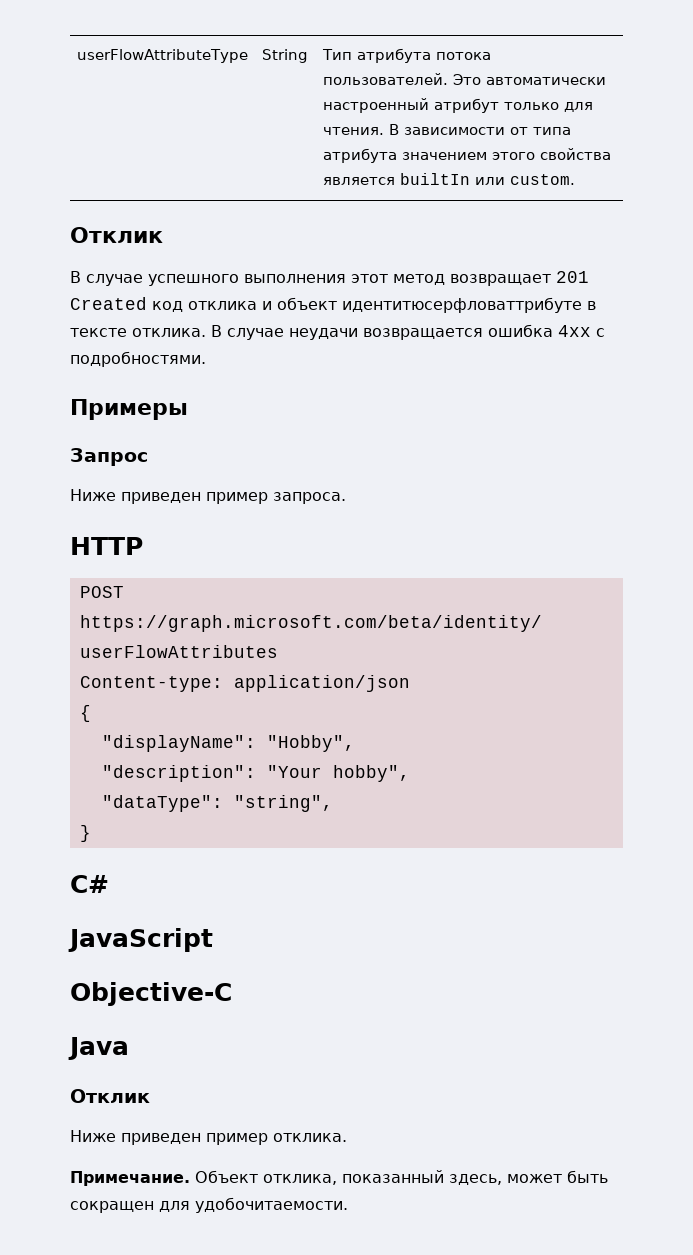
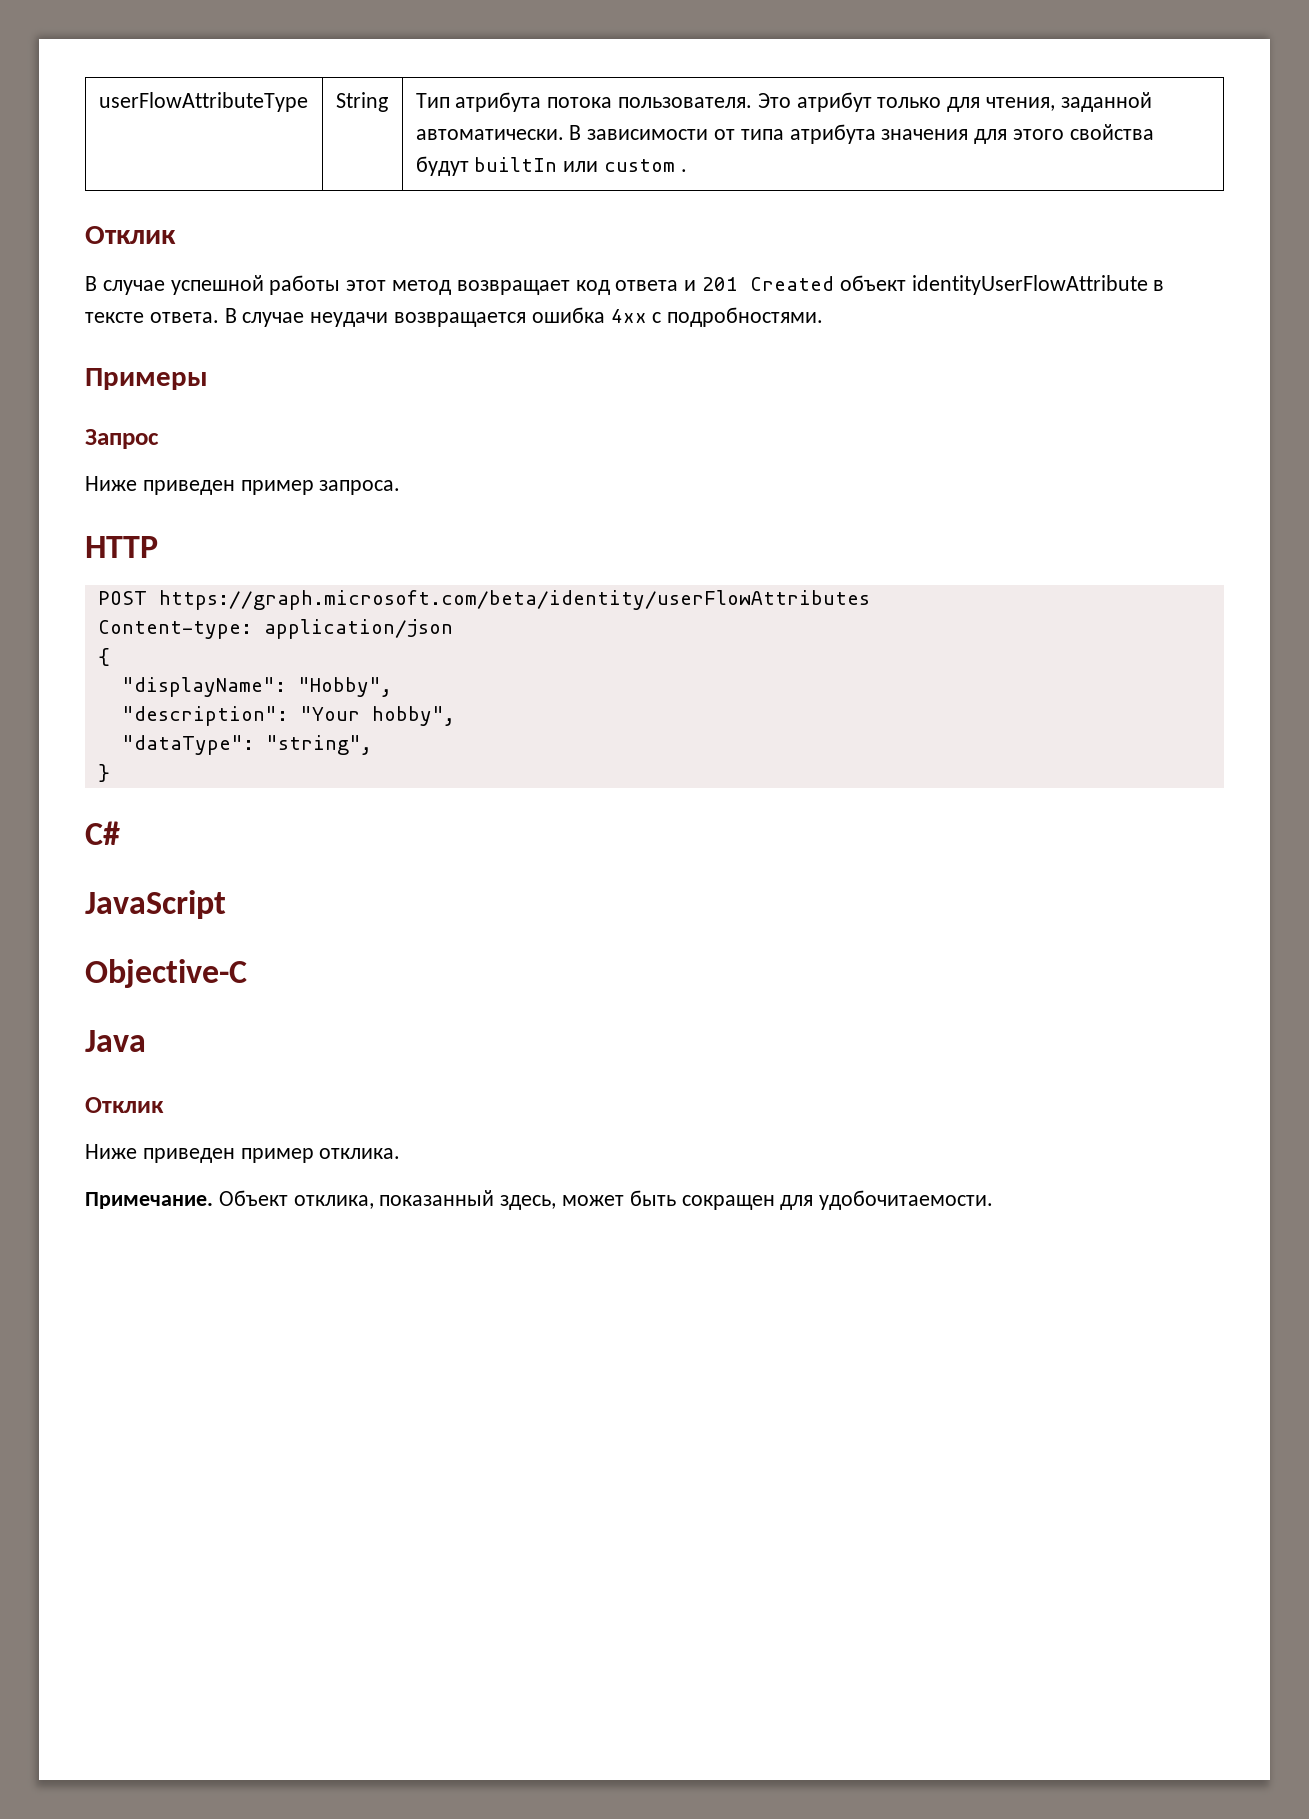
[322,73,606,85] [322,98,593,113] [322,127,384,135] пользователей. Это автоматически настроенный атрибут только для чтения. -> [618,92,1152,112] [415,129,564,140] пользователя. Это атрибут только для чтения, заданной автоматически.
[401,152,487,160] значением -> [881,129,1008,144] значения для
[322,177,395,185] является -> [415,156,469,176] будут
[509,174,575,185] custom. -> [604,159,687,172] custom .
[148,274,346,286] успешного выполнения -> [170,275,341,295] успешной работы
[556,271,589,283] [70,297,582,313] 201 Created код отклика и объект идентитюсерфловаттрибуте -> [575,275,1148,295] код ответа и 201 Created объект identityUserFlowAttribute
[132,328,206,337] отклика. -> [149,312,219,323] ответа.

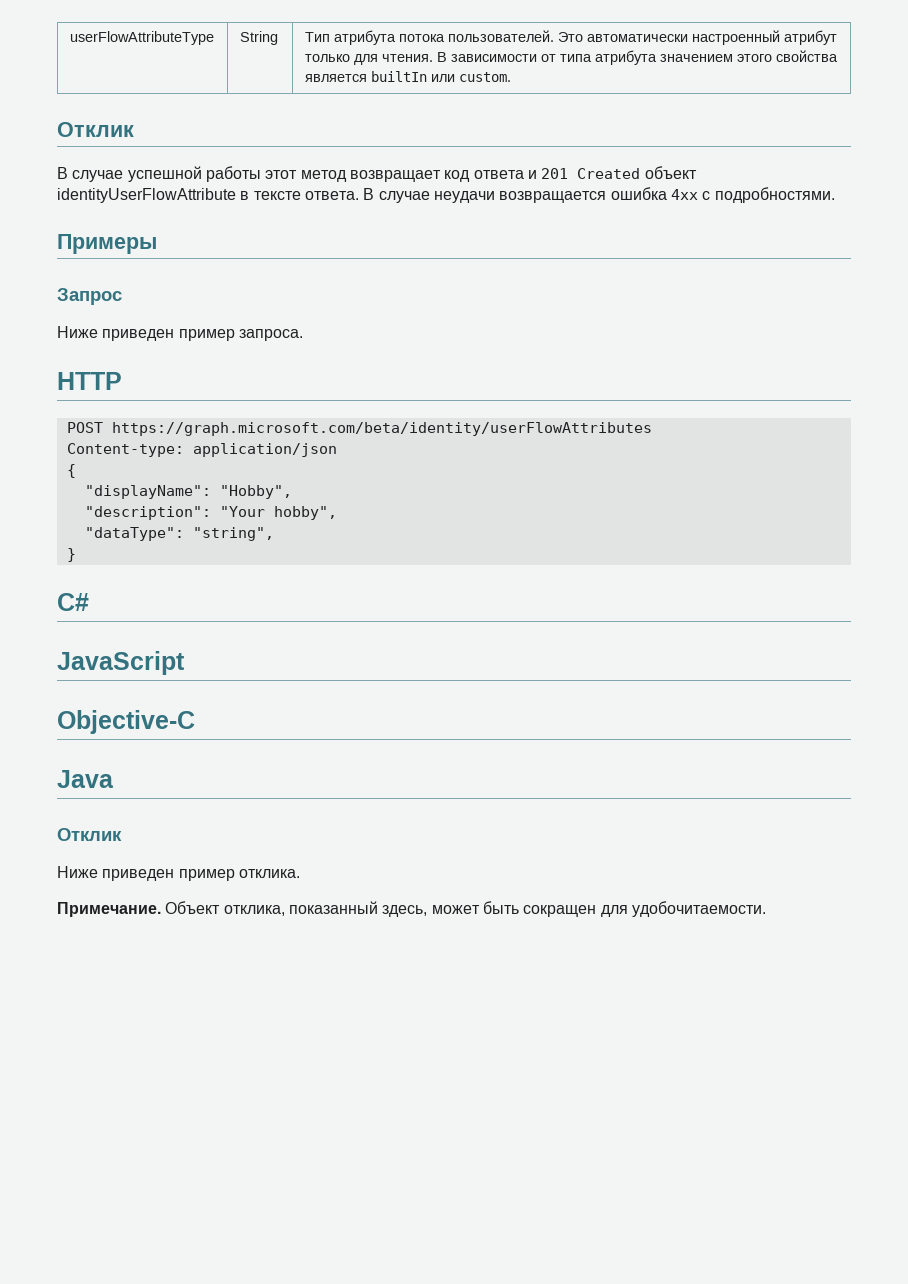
[618,92,1152,112] [415,129,564,140] пользователя. Это атрибут только для чтения, заданной автоматически. -> [447,30,837,45] [304,54,433,65] пользователей. Это автоматически настроенный атрибут только для чтения.
[881,129,1008,144] значения для -> [659,54,733,62] значением
[415,156,469,176] будут -> [304,74,367,82] является
[604,159,687,172] custom . -> [458,72,511,82] custom.

